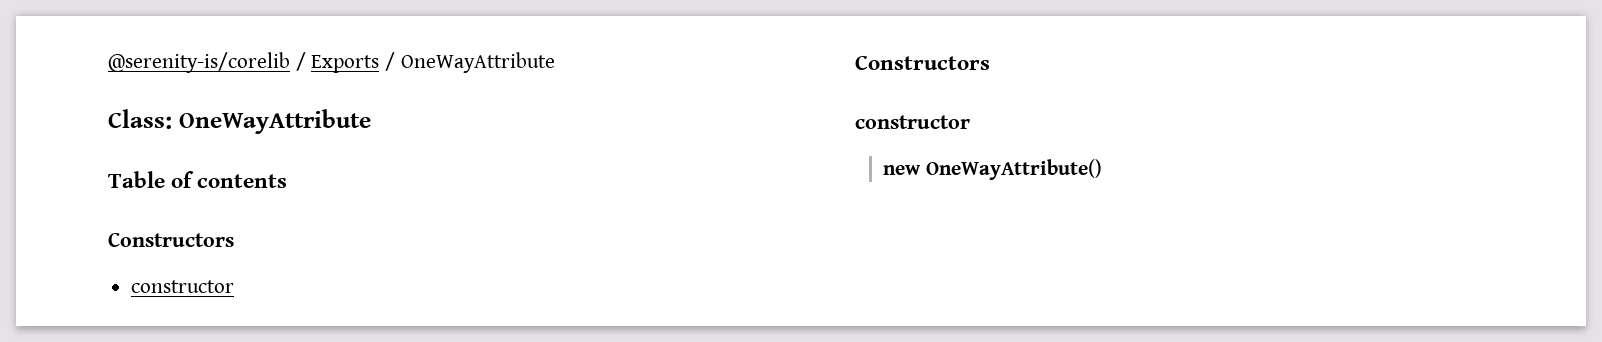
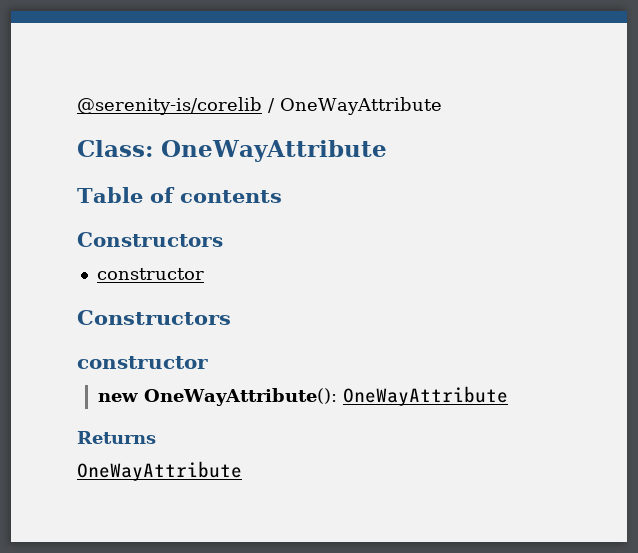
[311,52,396,73] Exports / -> (275, 105) none
[925,159,1102,180] OneWayAttribute() -> [143,386,508,406] [77,431,156,444] [77,461,242,481] OneWayAttribute(): OneWayAttribute // Returns // OneWayAttribute

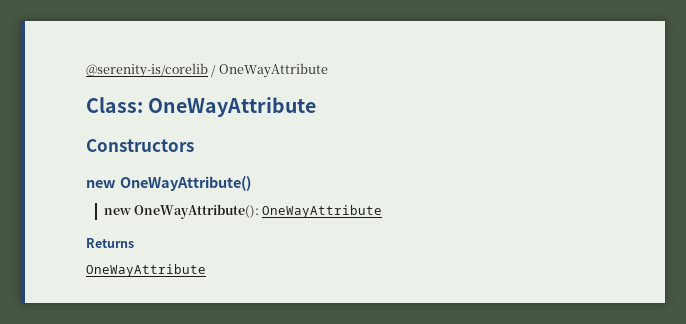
[77,187,282,203] [77,232,223,247] [96,268,204,280] [77,310,231,325] [77,356,208,369] Table of contents // Constructors // constructor // Constructors // constructor -> [86,139,194,152] [86,176,251,191] Constructors // new OneWayAttribute()

